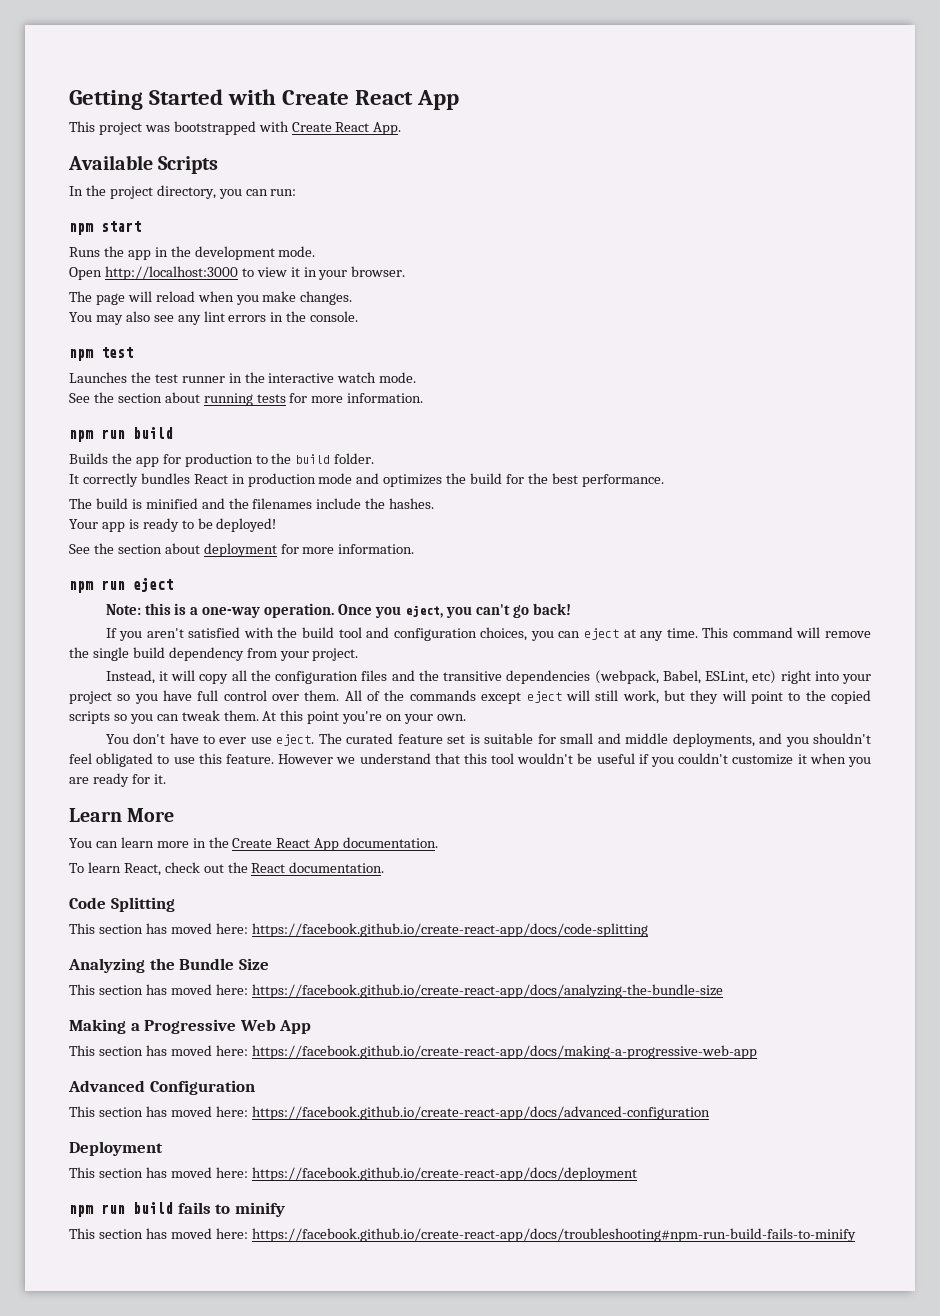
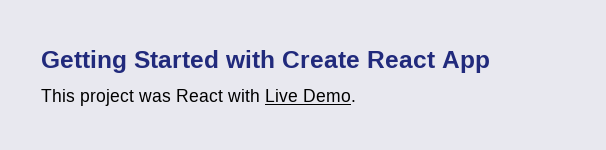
[173,121,402,135] [68,155,219,174] [69,185,297,199] [69,221,141,235] [69,246,316,260] [69,266,406,280] [69,291,353,305] [69,311,359,325] [69,347,133,361] [69,372,417,383] [69,392,424,406] [69,427,173,442] [69,453,375,467] [69,473,664,487] [69,498,435,509] [69,518,277,532] [69,543,415,557] [69,577,173,593] [105,603,571,618] [105,627,872,641] [69,647,359,661] [105,670,872,684] [69,690,871,704] [69,710,466,724] [105,733,872,747] [69,753,871,767] [69,773,166,787] [69,808,175,822] [69,837,439,851] [69,862,385,876] [69,897,175,912] [69,923,648,937] [68,958,269,973] [69,984,723,998] [69,1019,312,1034] [69,1045,757,1059] [68,1080,255,1095] [69,1106,710,1120] [69,1141,163,1156] [69,1167,637,1181] [69,1202,285,1217] [69,1228,856,1242] bootstrapped with Create React App. // Available Scripts // In the project directory, you can run: // npm start // Runs the app in the development mode. // Open http://localhost:3000 to view it in your browser. // The page will reload when you make changes. // You may also see any lint errors in the console. // npm test // Launches the test runner in the interactive watch mode. // See the section about running tests for more information. // npm run build // Builds the app for production to the build folder. // It correctly bundles React in production mode and optimizes the build for the best performance. // The build is minified and the filenames include the hashes. // Your app is ready to be deployed! // See the section about deployment for more information. // npm run eject // Note: this is a one-way operation. Once you eject, you can't go back! // If you aren't satisfied with the build tool and configuration choices, you can eject at any time. This command will remove the single build dependency from your project. // Instead, it will copy all the configuration files and the transitive dependencies (webpack, Babel, ESLint, etc) right into your project so you have full control over them. All of the commands except eject will still work, but they will point to the copied scripts so you can tweak them. At this point you're on your own. // You don't have to ever use eject. The curated feature set is suitable for small and middle deployments, and you shouldn't feel obligated to use this feature. However we understand that this tool wouldn't be useful if you couldn't customize it when you are ready for it. // Learn More // You can learn more in the Create React App documentation. // To learn React, check out the React documentation. // Code Splitting // This section has moved here: https://facebook.github.io/create-react-app/docs/code-splitting // Analyzing the Bundle Size // This section has moved here: https://facebook.github.io/create-react-app/docs/analyzing-the-bundle-size // Making a Progressive Web App // This section has moved here: https://facebook.github.io/create-react-app/docs/making-a-progressive-web-app // Advanced Configuration // This section has moved here: https://facebook.github.io/create-react-app/docs/advanced-configuration // Deployment // This section has moved here: https://facebook.github.io/create-react-app/docs/deployment // npm run build fails to minify // This section has moved here: https://facebook.github.io/create-react-app/docs/troubleshooting#npm-run-build-fails-to-minify -> [176,89,356,102] React with Live Demo.

